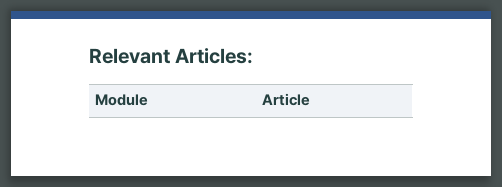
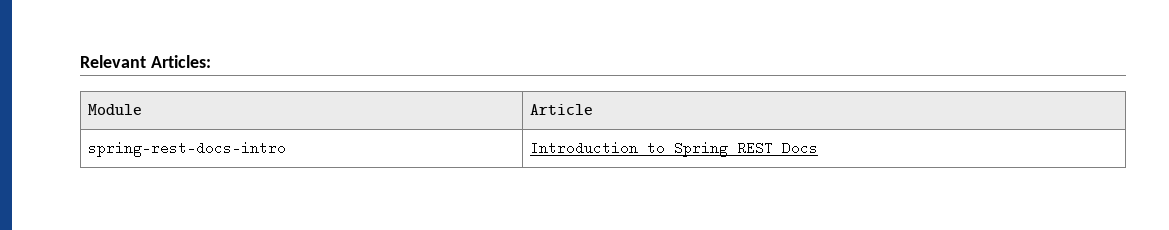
(311, 99) none -> [87,141,286,157] [529,141,818,157] // spring-rest-docs-intro | Introduction to Spring REST Docs

